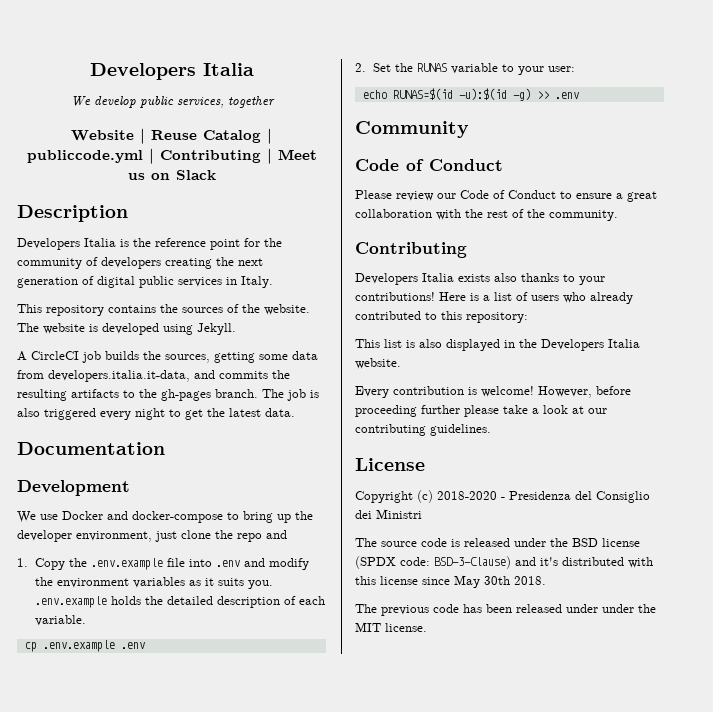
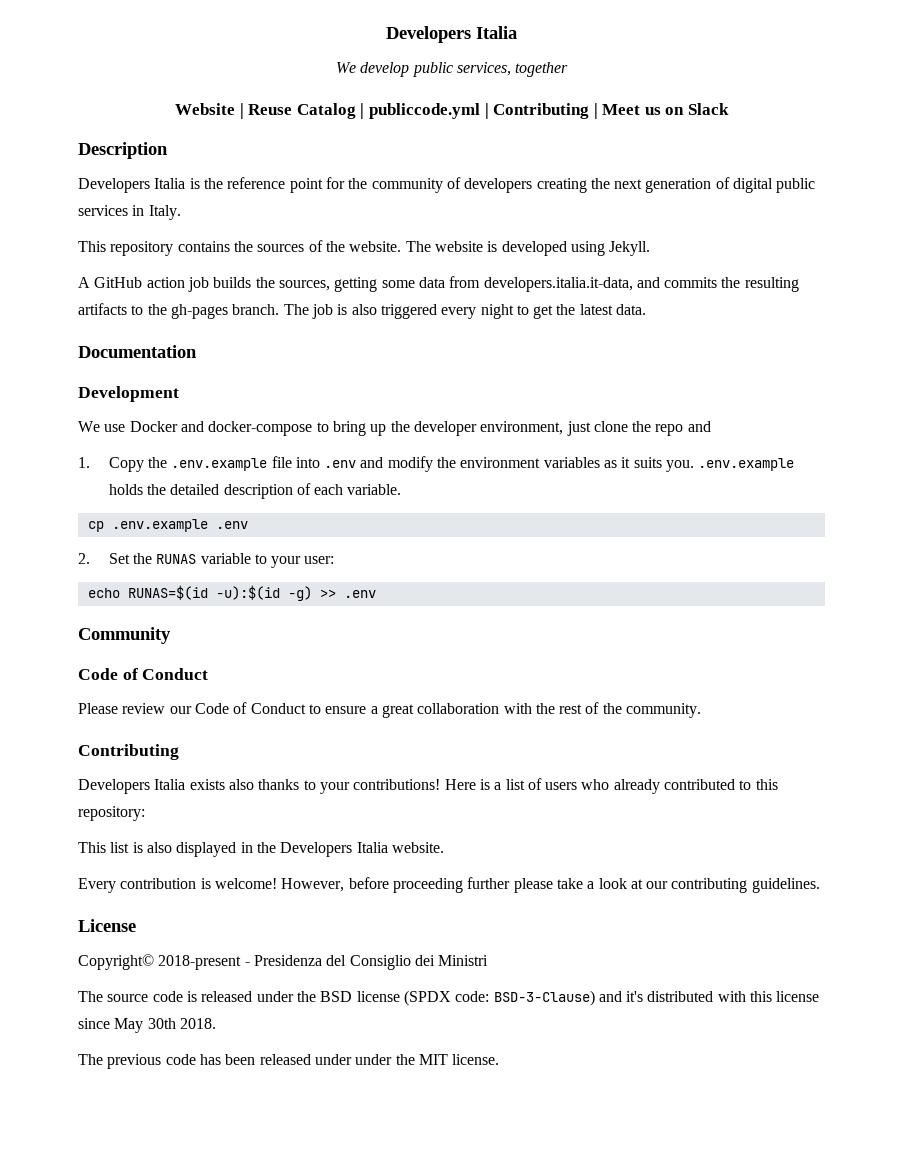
[31,351,79,360] CircleCI -> [94,277,185,288] GitHub action
[355,490,497,503] Copyright (c) 2018-2020 -> [78,954,242,970] Copyright© 2018-present

